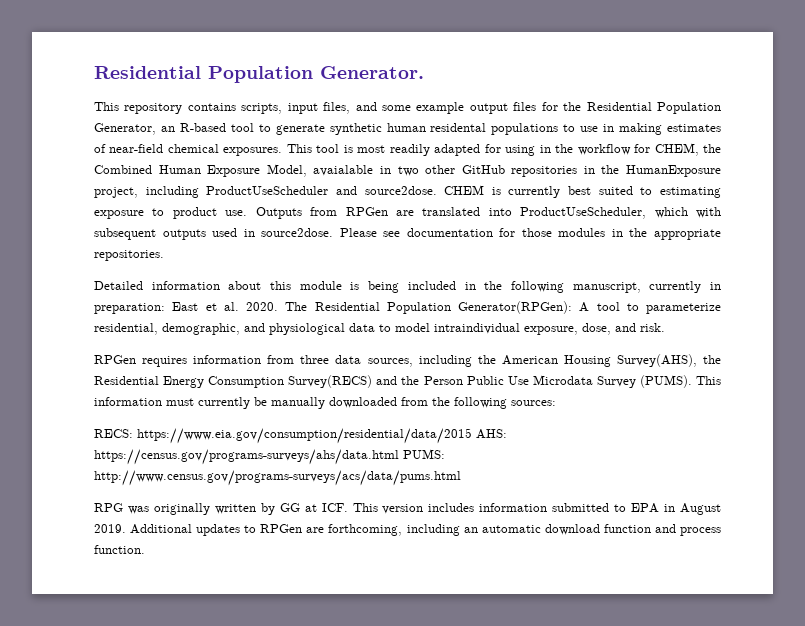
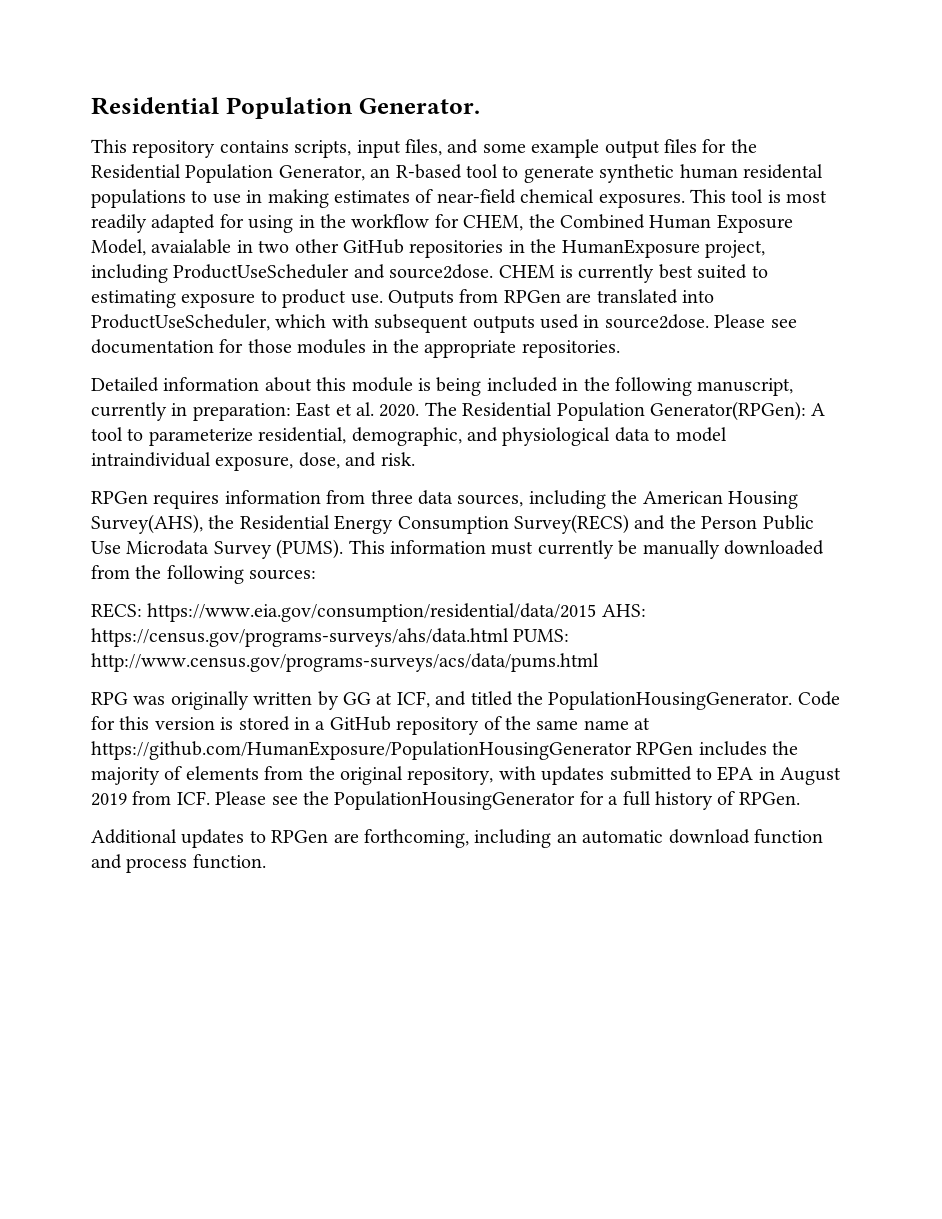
[321,503,548,514] ICF. This version includes information -> [396,691,840,710] [91,716,651,735] [91,741,799,760] [91,766,605,785] ICF, and titled the PopulationHousingGenerator. Code for this version is stored in a GitHub repository of the same name at https://github.com/HumanExposure/PopulationHousingGenerator RPGen includes the majority of elements from the original repository, with updates
[94,524,126,533] 2019. -> [91,791,800,810] 2019 from ICF. Please see the PopulationHousingGenerator for a full history of RPGen. //

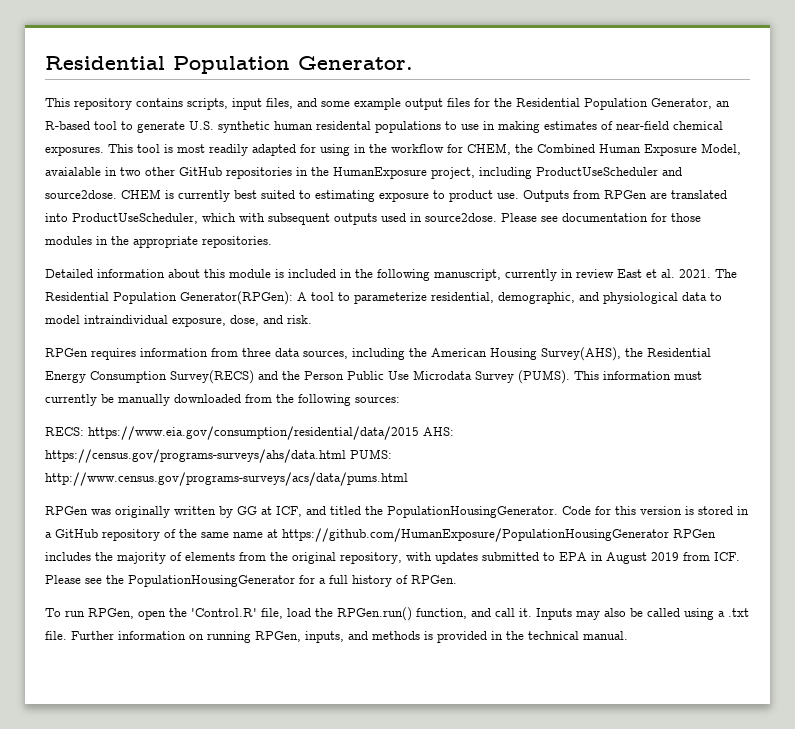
(594, 174) none -> [189,121,214,130] U.S.
[436,377,482,396] being -> (284, 273) none
[192,403,291,421] preparation: -> [576,269,614,278] review
[379,404,420,417] 2020. -> [679,269,711,278] 2021.
[91,692,128,705] RPG -> [45,506,88,515] RPGen
[91,829,823,848] [91,854,266,873] Additional updates to RPGen are forthcoming, including an automatic download function and process function. -> [45,607,749,621] [45,631,628,643] To run RPGen, open the 'Control.R' file, load the RPGen.run() function, and call it. Inputs may also be called using a .txt file. Further information on running RPGen, inputs, and methods is provided in the technical manual.

